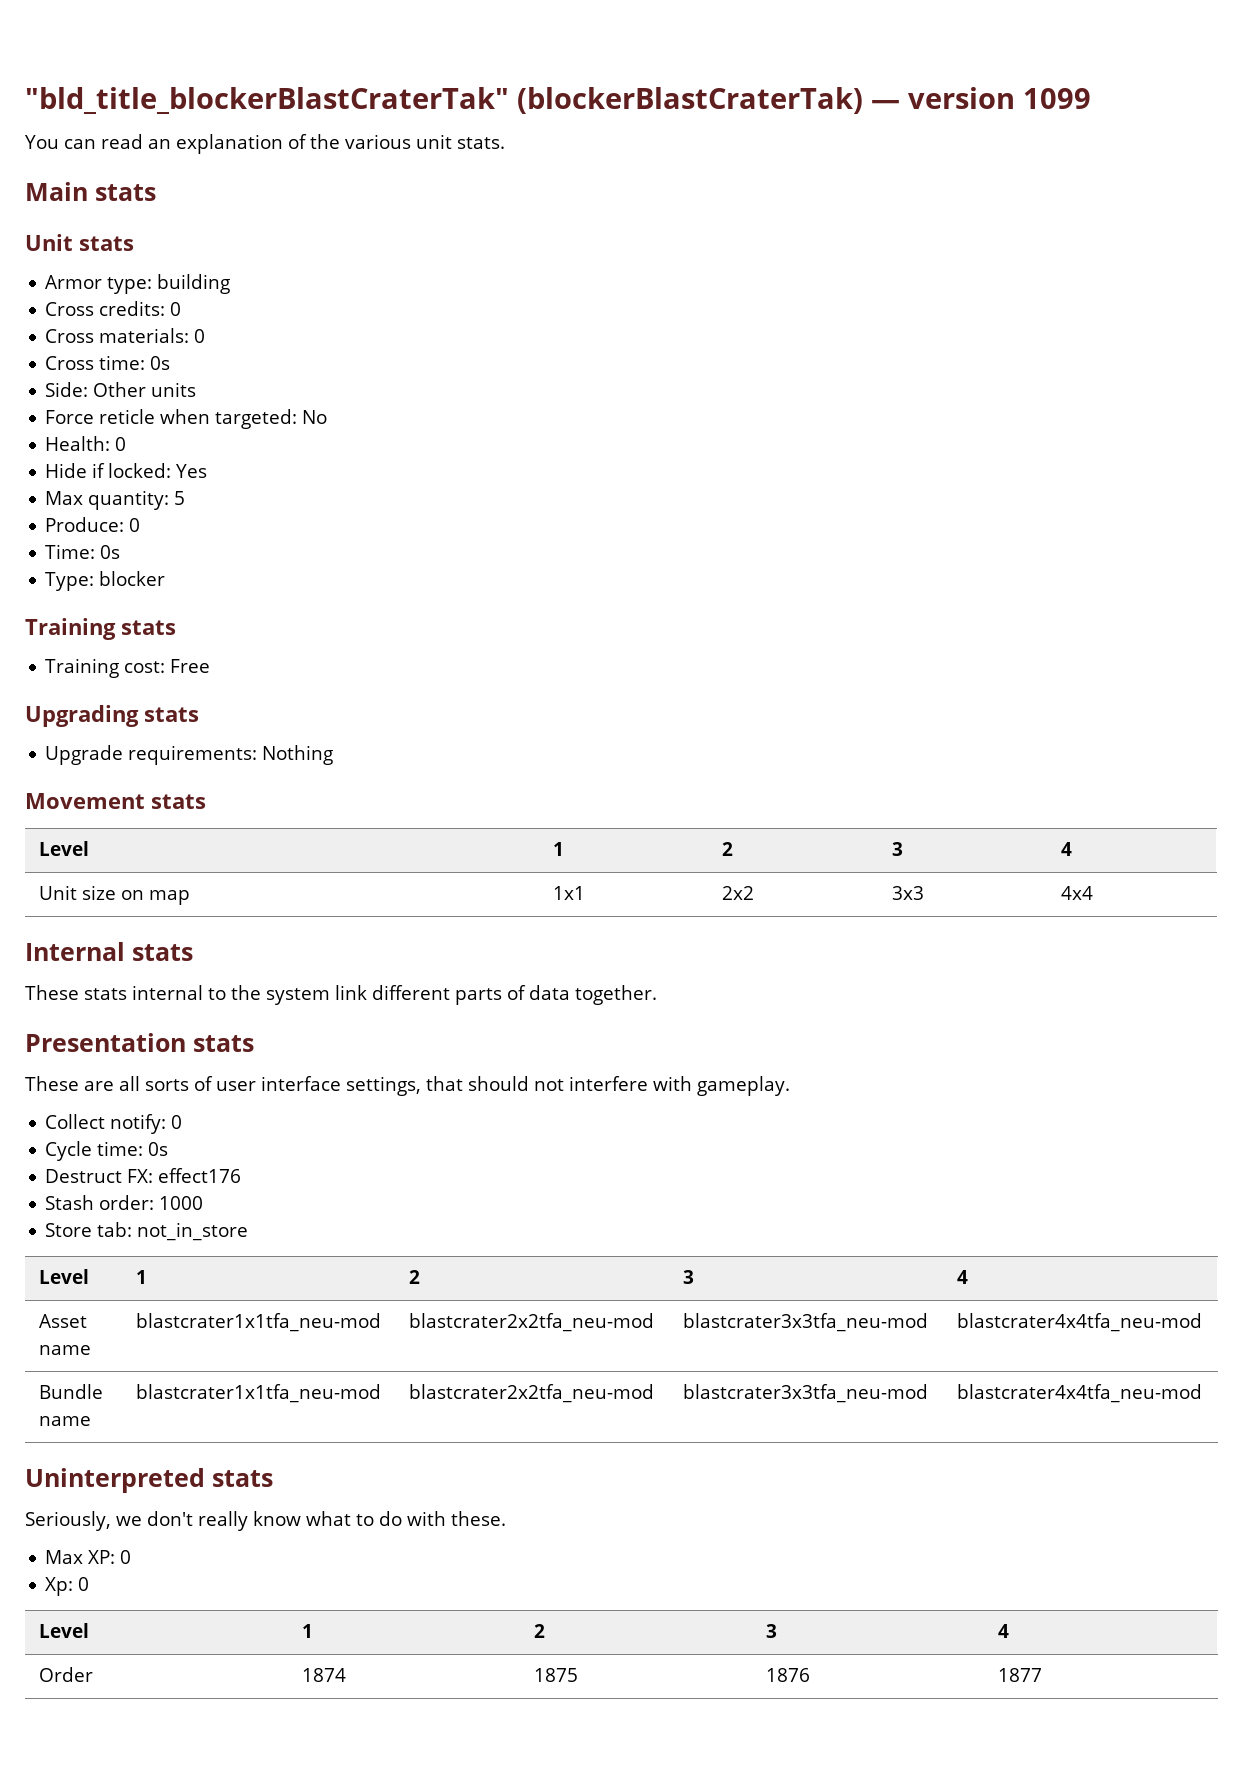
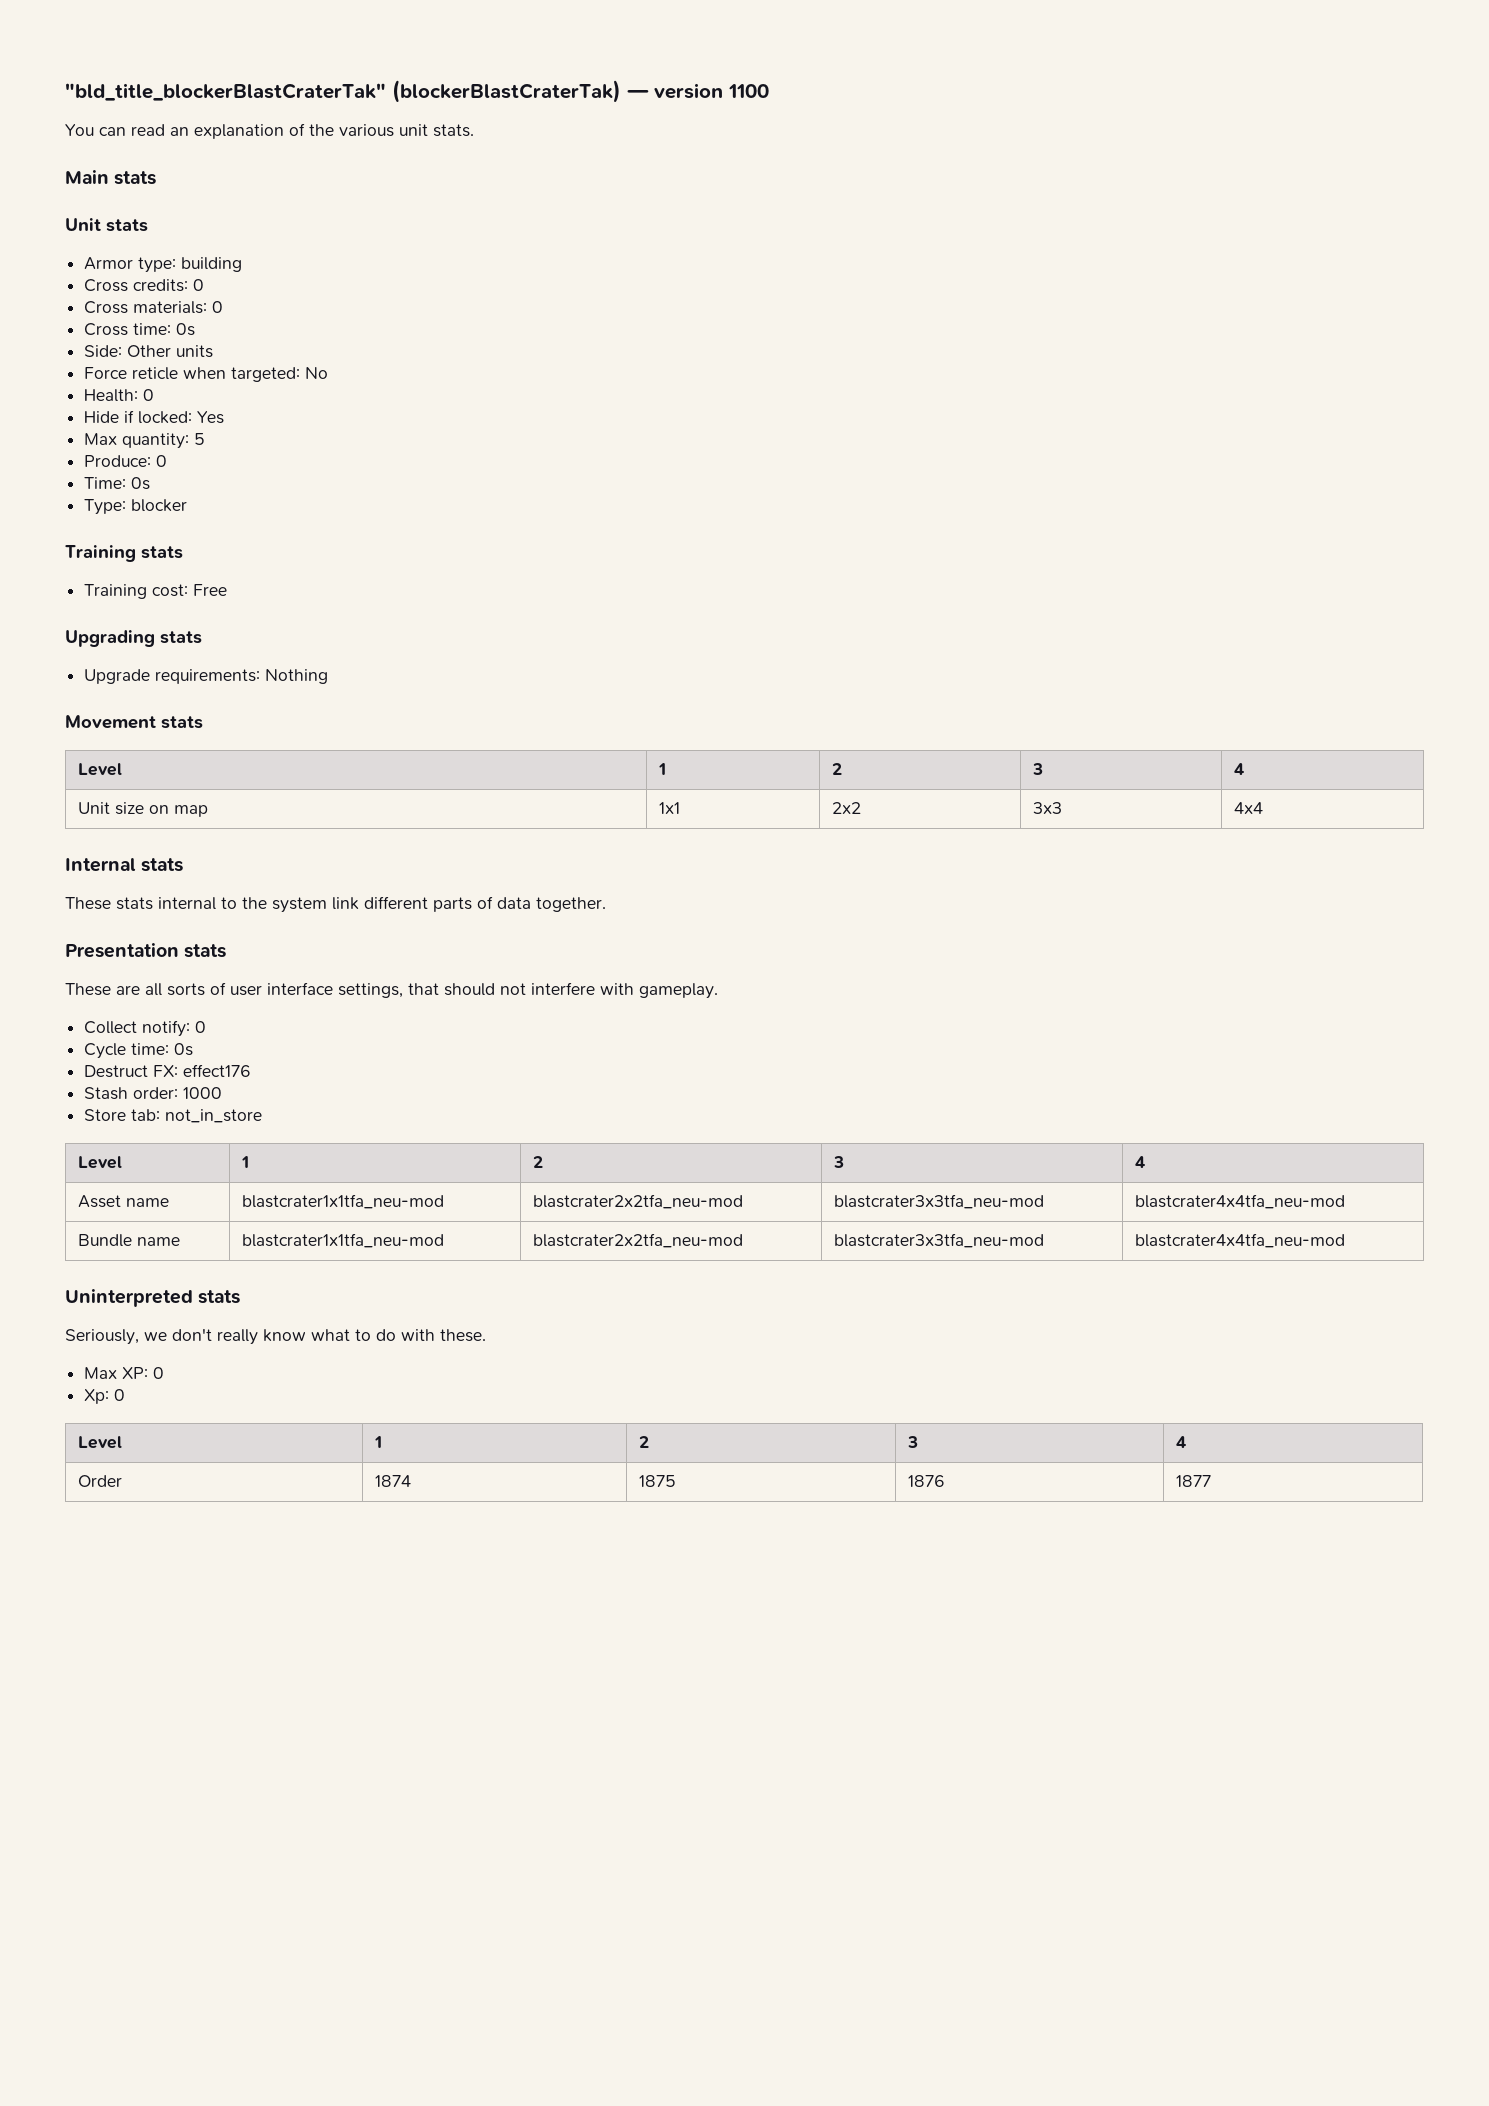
[1022,88,1091,109] 1099 -> [728,84,769,98] 1100

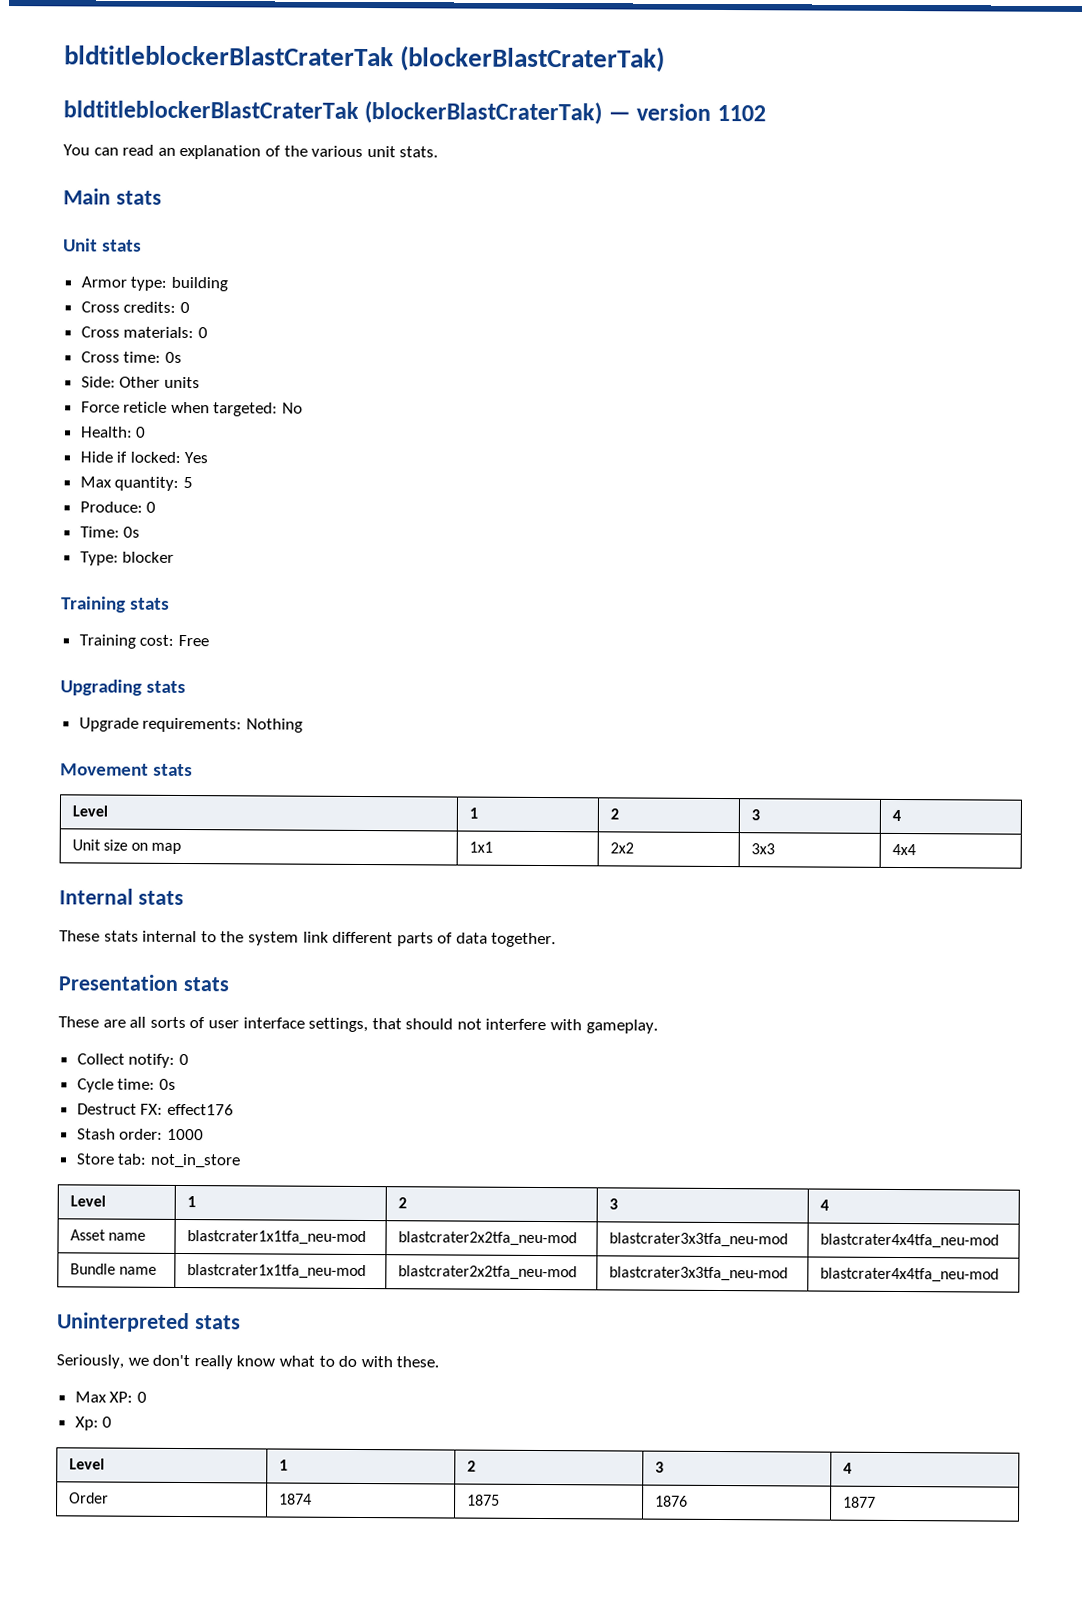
[65,83,386,101] "bld_title_blockerBlastCraterTak" -> [64,45,666,73] [63,100,359,119] bldtitleblockerBlastCraterTak (blockerBlastCraterTak) // bldtitleblockerBlastCraterTak
[728,84,769,98] 1100 -> [716,104,766,122] 1102

